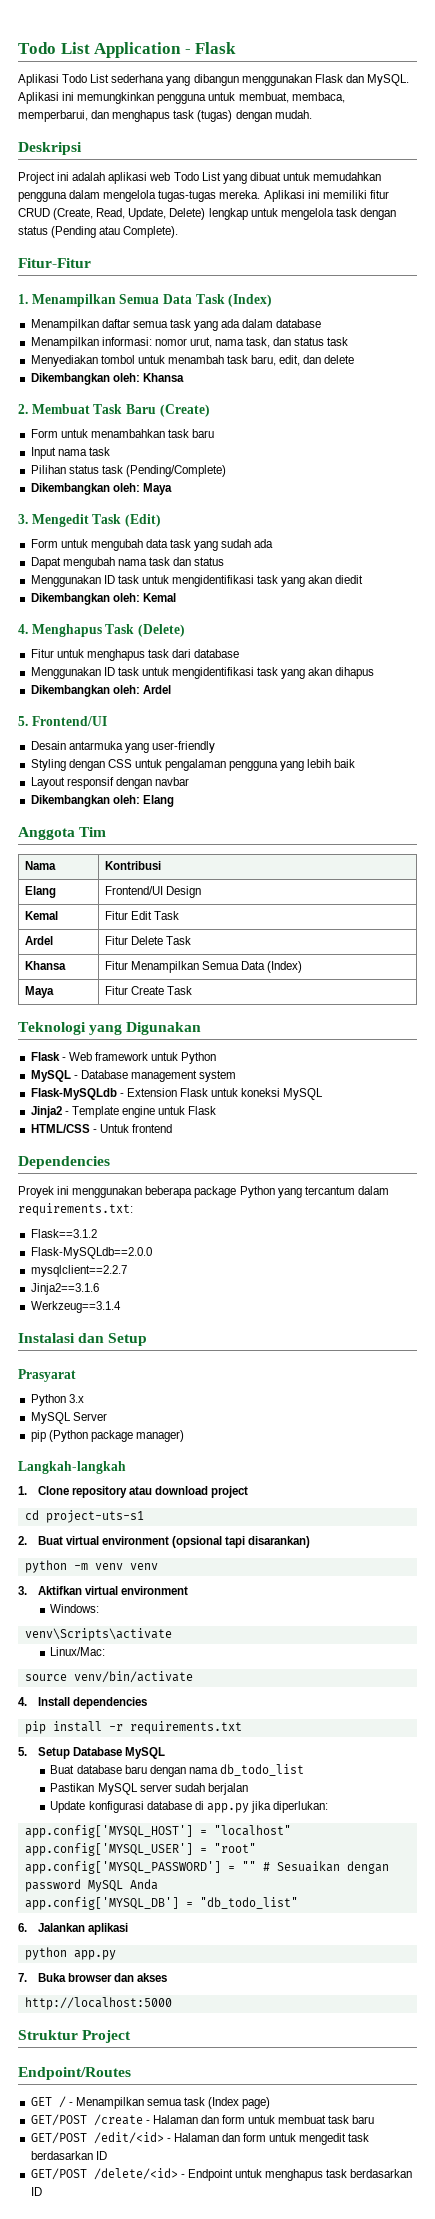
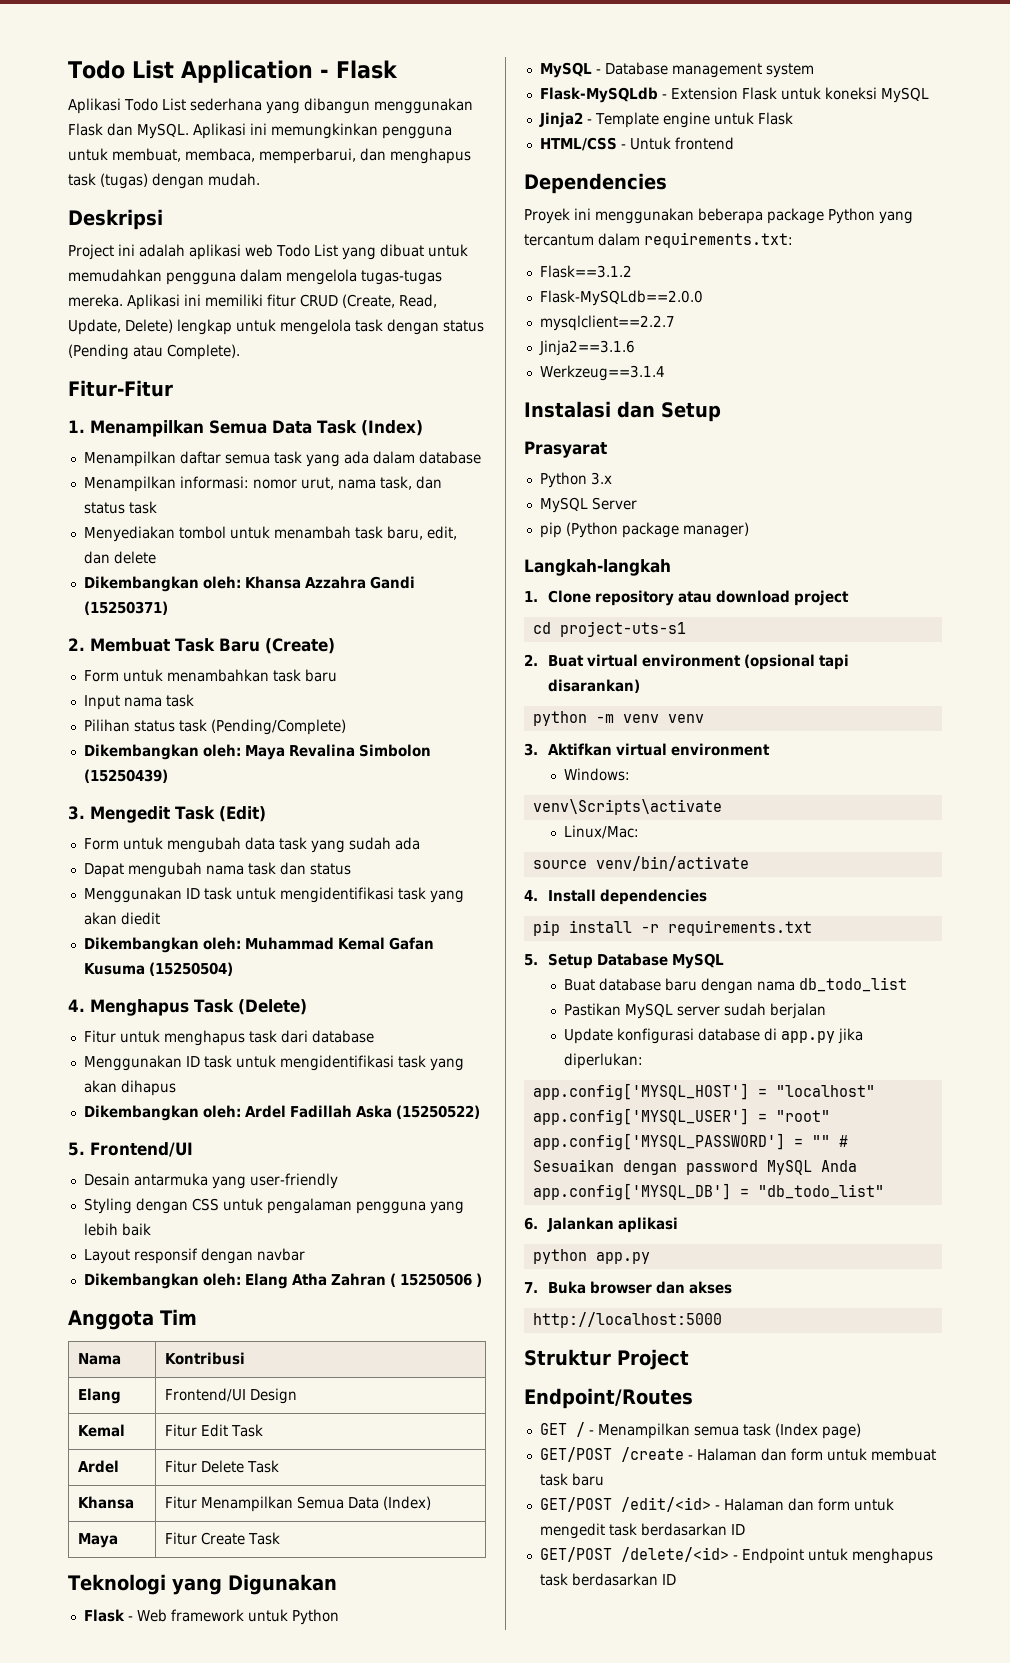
(184, 377) none -> [304,576,415,589] [83,601,168,615] Azzahra Gandi (15250371)
(172, 489) none -> [288,744,431,757] [83,769,168,783] Revalina Simbolon (15250439)
[142,593,176,602] Kemal -> [244,937,434,950] [83,962,233,976] Muhammad Kemal Gafan Kusuma (15250504)
(171, 689) none -> [289,1105,480,1119] Fadillah Aska (15250522)
(174, 801) none -> [291,1273,482,1287] Atha Zahran ( 15250506 )

